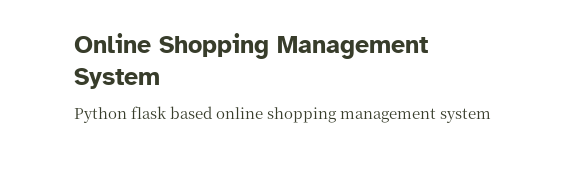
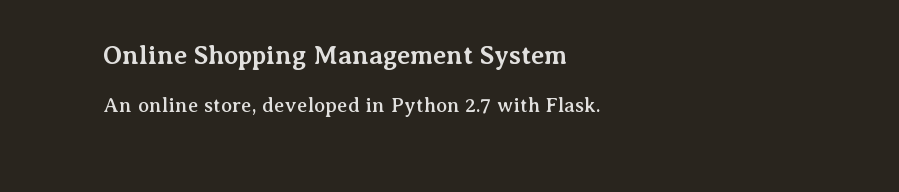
[74,106,492,123] Python flask based online shopping management system -> [103,97,601,117] An online store, developed in Python 2.7 with Flask.

